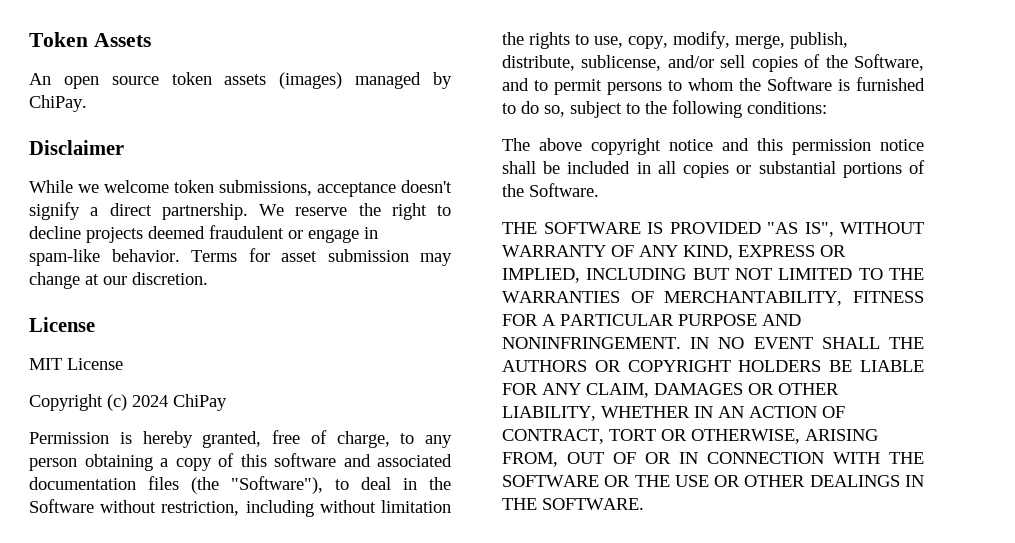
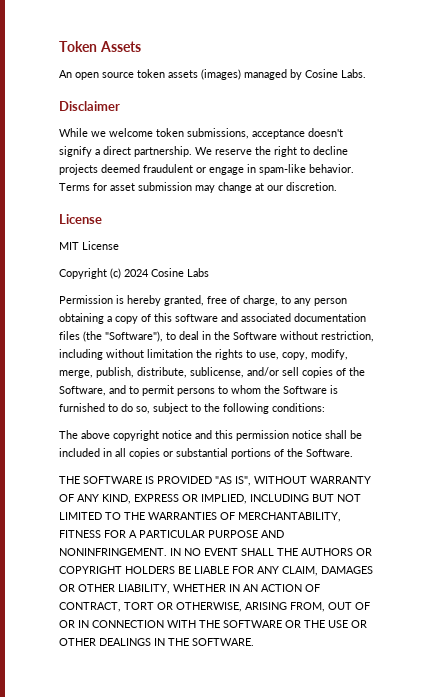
[29,95,87,112] ChiPay. -> [305,69,366,78] Cosine Labs.
[173,394,227,411] ChiPay -> [151,268,209,277] Cosine Labs

